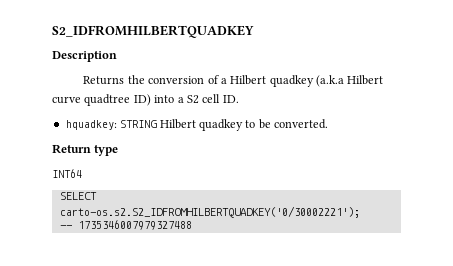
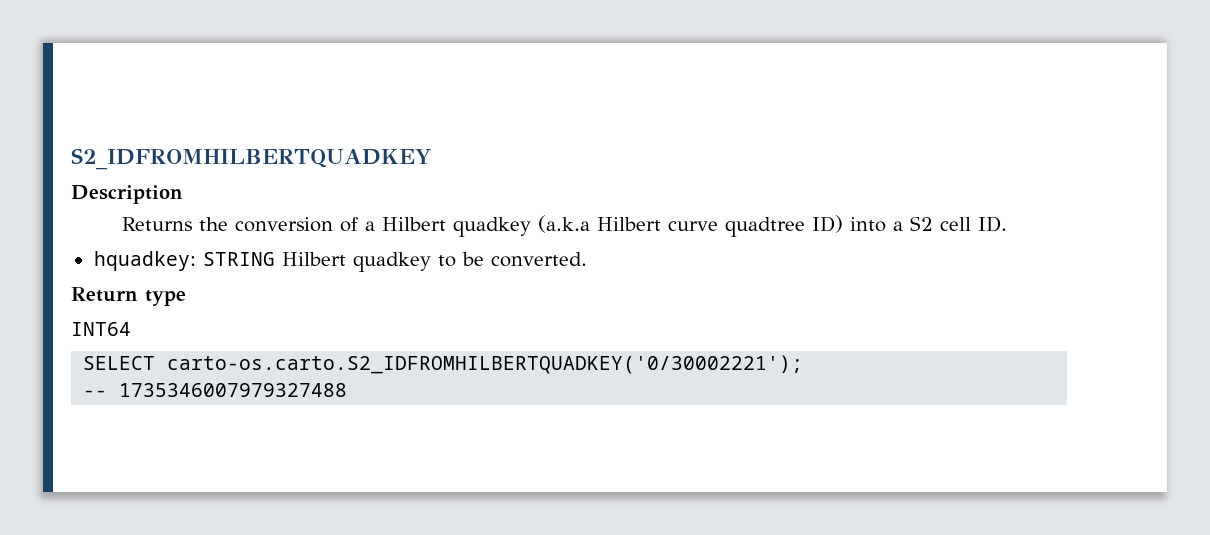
[59,206,360,218] carto-os.s2.S2_IDFROMHILBERTQUADKEY('0/30002221'); -> [167,355,804,374] carto-os.carto.S2_IDFROMHILBERTQUADKEY('0/30002221');

